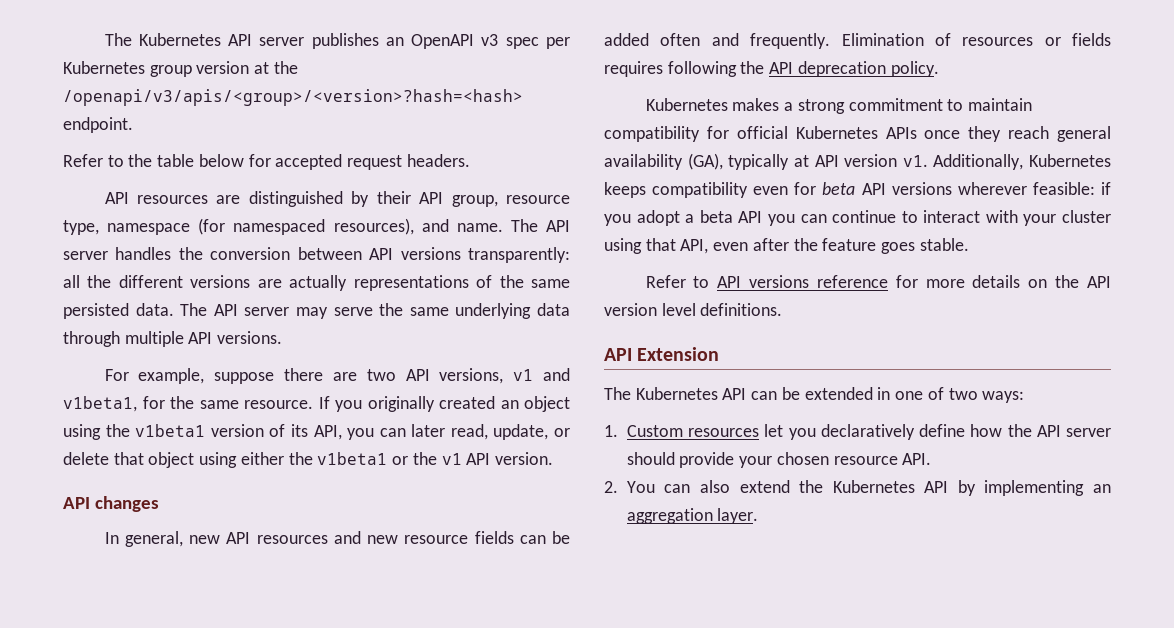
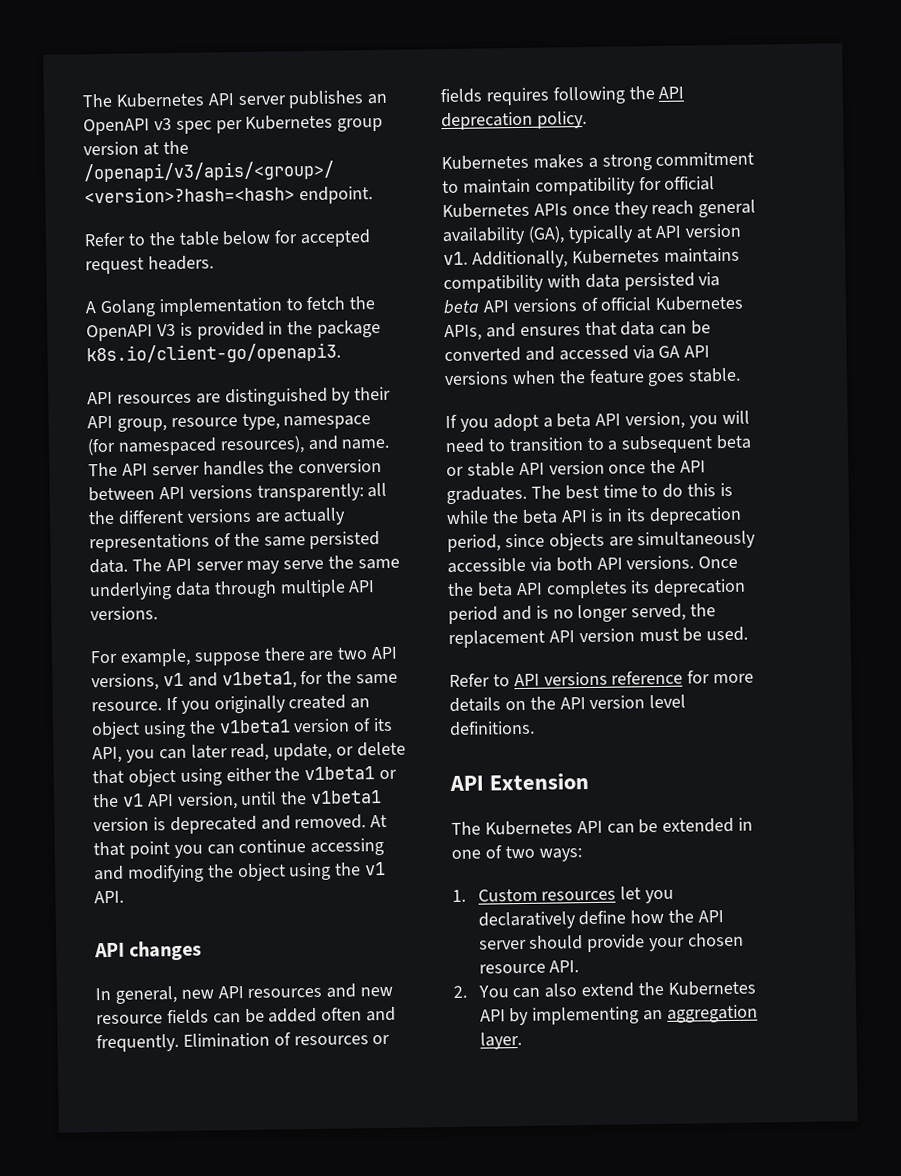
(470, 160) none -> [85,296,376,318] [86,319,382,342] [86,342,341,365] // A Golang implementation to fetch the OpenAPI V3 is provided in the package k8s.io/client-go/openapi3.
[494,452,553,465] version. -> [176,790,383,810] [93,814,388,835] [93,837,385,859] [93,861,387,883] [94,890,124,904] version, until the v1beta1 version is deprecated and removed. At that point you can continue accessing and modifying the object using the v1 API.
[604,182,1111,198] keeps compatibility even for beta API versions wherever feasible: if -> [663,247,740,263] [443,272,721,294] [443,295,744,315] [444,320,712,342] [444,345,711,363] [444,367,742,387] [445,414,457,429] maintains compatibility with data persisted via beta API versions of official Kubernetes APIs, and ensures that data can be converted and accessed via GA API versions when the feature goes stable. // If
[767,210,1111,226] [604,238,969,254] you can continue to interact with your cluster using that API, even after the feature goes stable. -> [625,410,750,430] [445,434,753,454] [446,459,707,477] [446,482,734,505] [446,506,743,526] [447,530,757,553] [447,555,739,574] [447,578,747,599] [448,603,717,625] [448,626,749,649] version, you will need to transition to a subsequent beta or stable API version once the API graduates. The best time to do this is while the beta API is in its deprecation period, since objects are simultaneously accessible via both API versions. Once the beta API completes its deprecation period and is no longer served, the replacement API version must be used.

